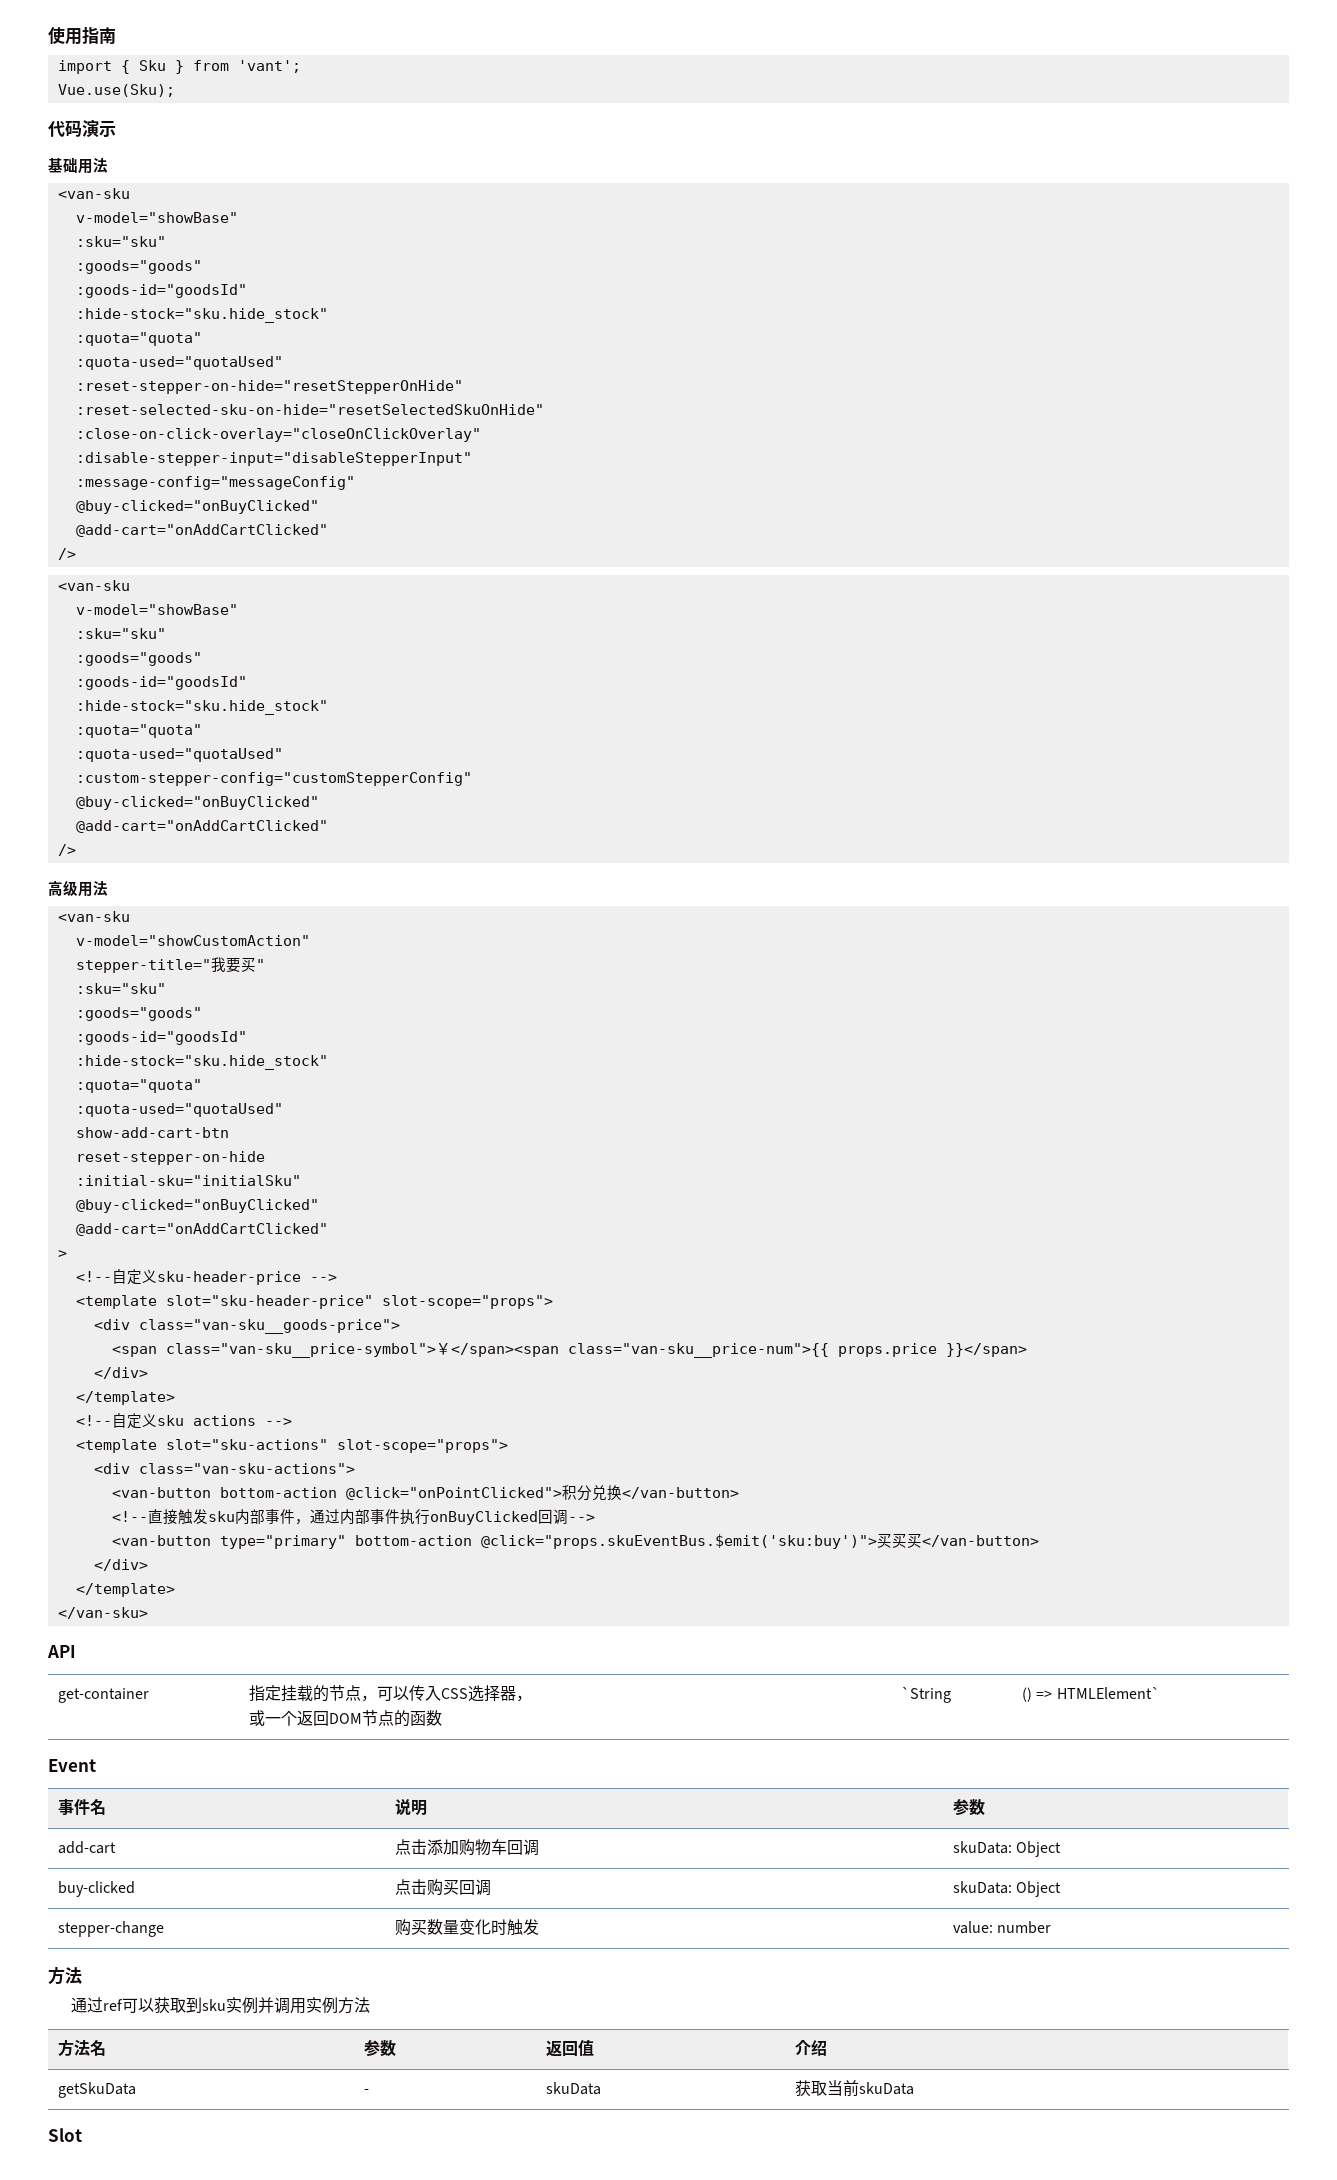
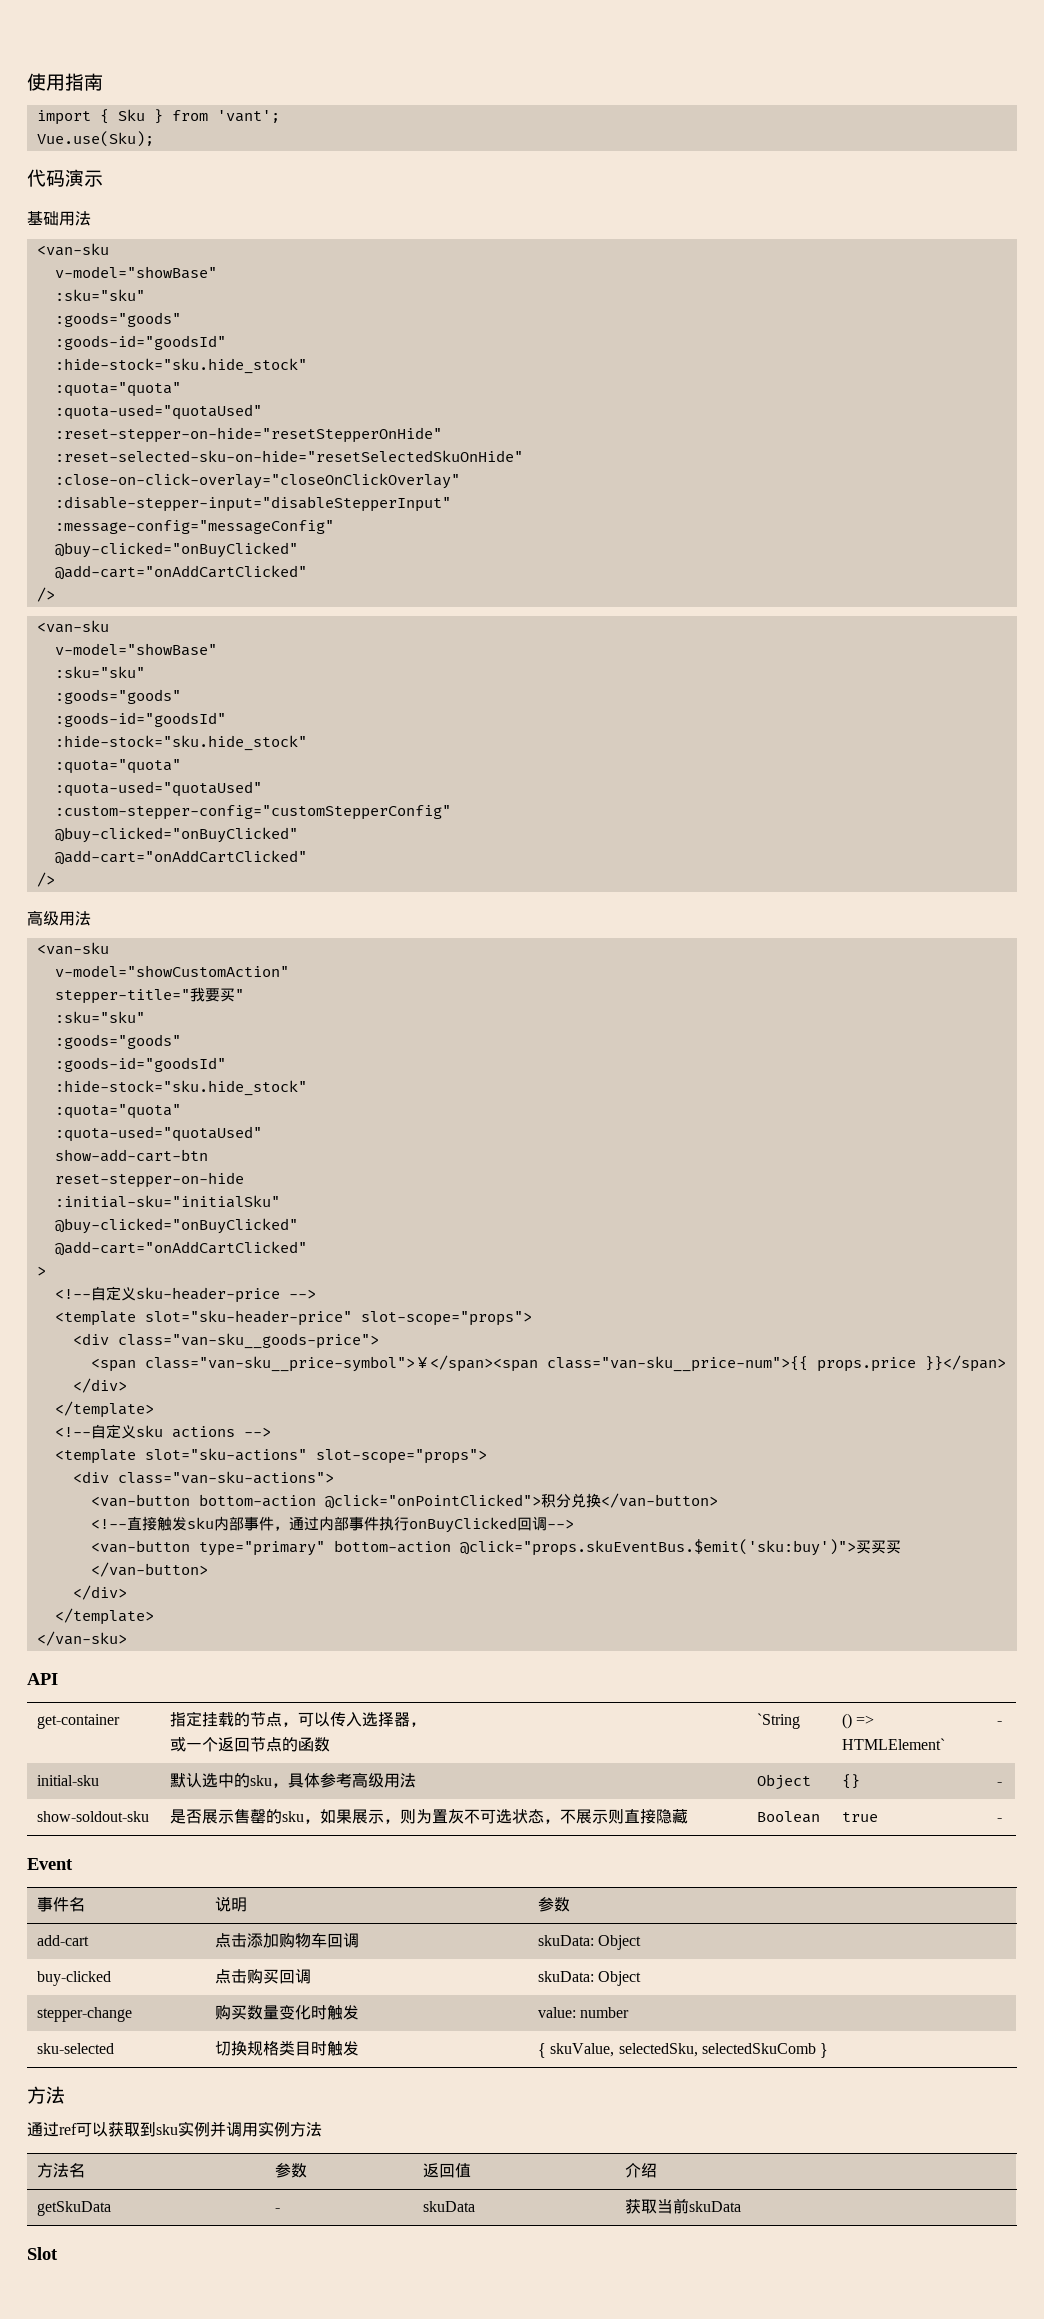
[441,1688,469,1699] CSS -> (363, 1719) none
[329,1713,363,1724] DOM -> (251, 1744) none
(1160, 1693) none -> [997,1721,1003,1725] [37,1775,100,1786] [170,1772,417,1788] [757,1774,812,1790] [842,1774,861,1789] [997,1782,1003,1786] [37,1811,150,1822] [170,1808,689,1824] [757,1811,821,1823] [842,1812,879,1822] [997,1818,1003,1822] | - // initial-sku | 默认选中的sku，具体参考高级用法 | Object | {} | - // show-soldout-sku | 是否展示售罄的sku，如果展示，则为置灰不可选状态，不展示则直接隐藏 | Boolean | true | -
(1052, 1927) none -> [37,2043,115,2054] [215,2040,360,2056] [538,2043,829,2058] // sku-selected | 切换规格类目时触发 | { skuValue, selectedSku, selectedSkuComb }

